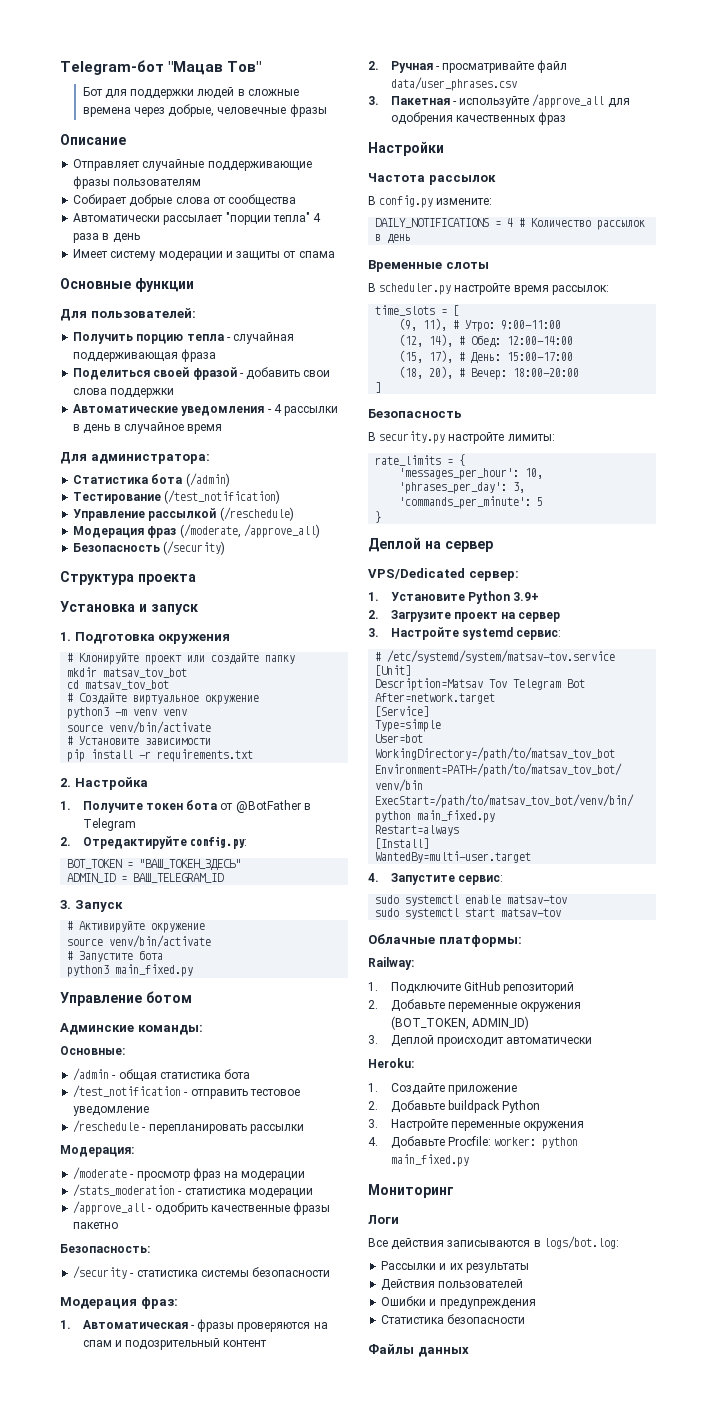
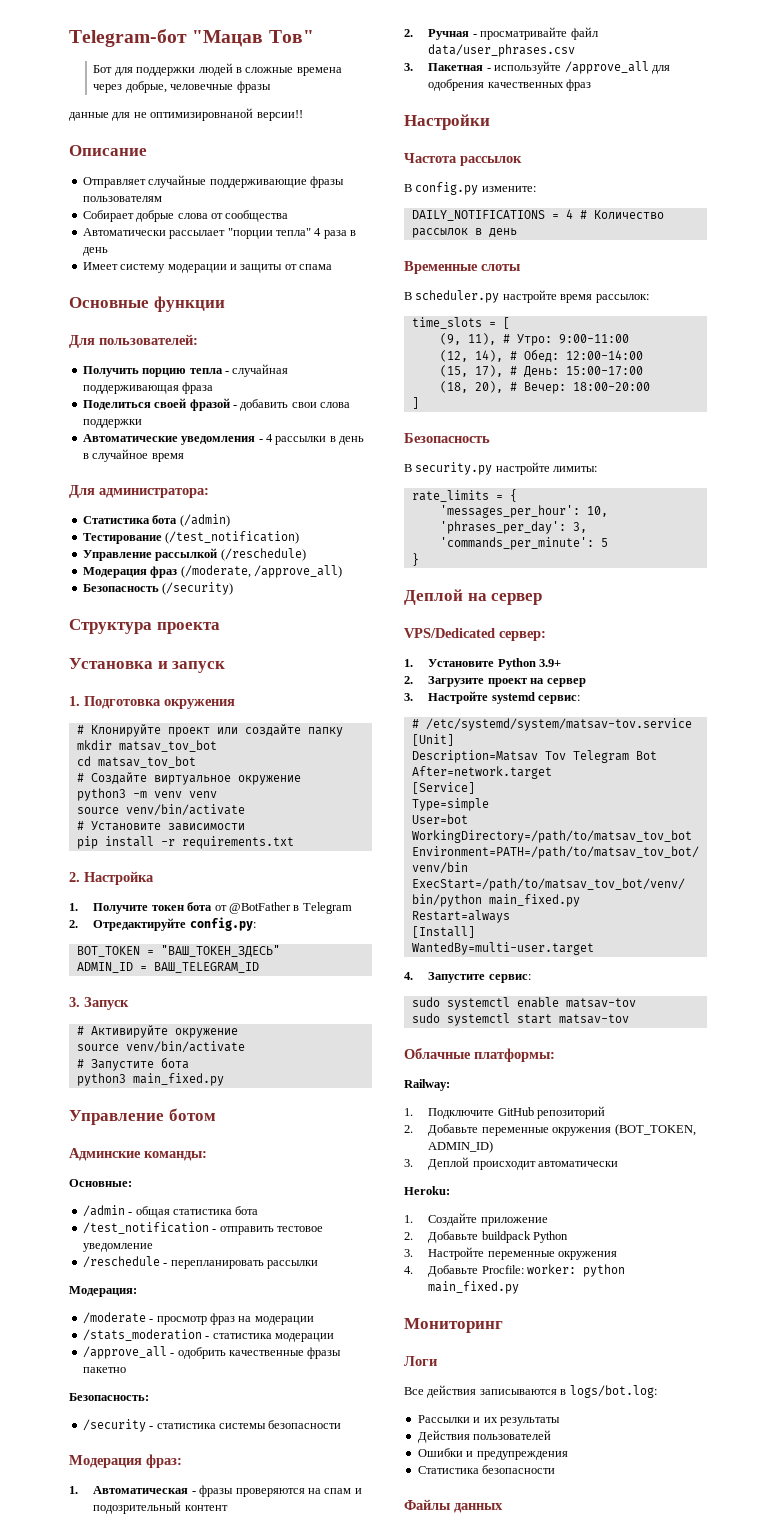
(327, 110) none -> [69,108,303,121] // данные для не оптимизировнаной версии!!

